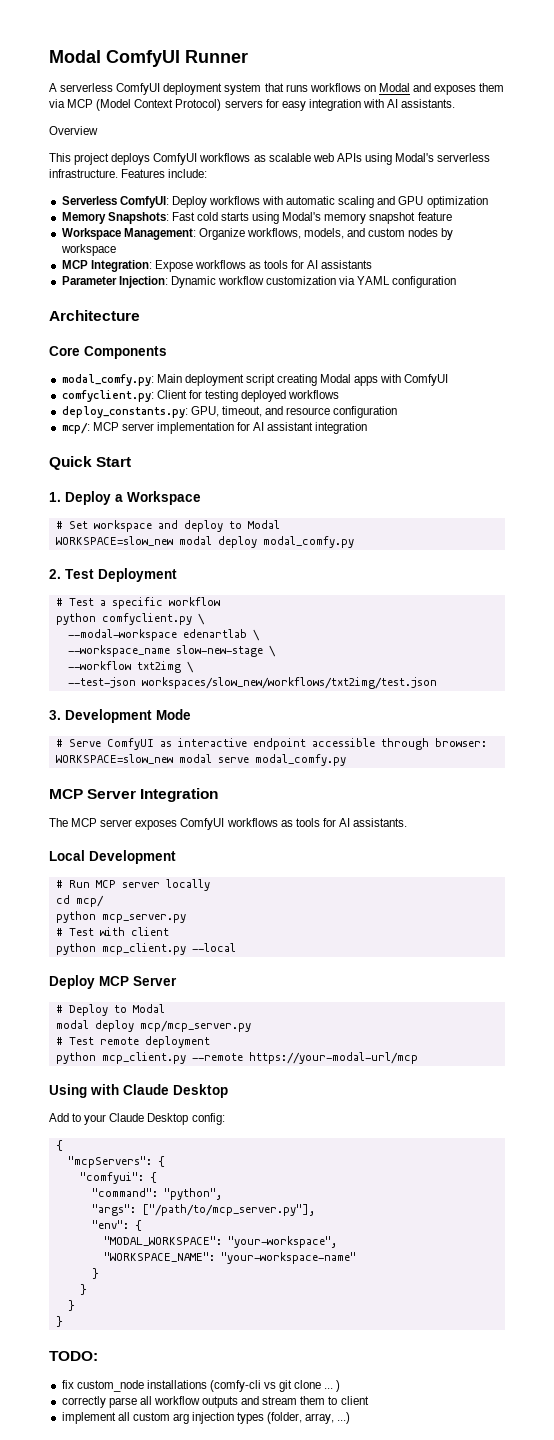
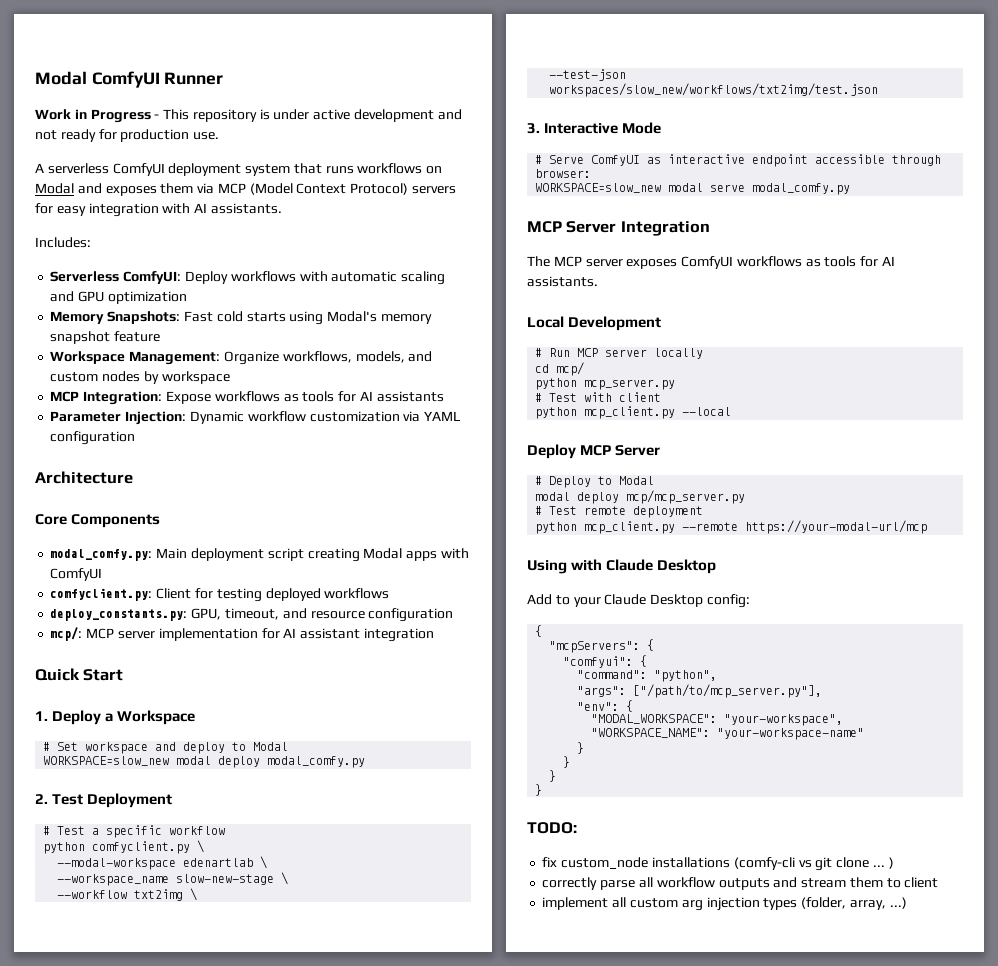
(248, 56) none -> [35,109,462,123] [35,129,220,142] // Work in Progress - This repository is under active development and not ready for production use.
[49,126,98,135] [49,153,491,165] [49,169,208,178] Overview // This project deploys ComfyUI workflows as scalable web APIs using Modal's serverless infrastructure. Features include: -> [35,237,91,248] Includes:
[65,709,152,723] Development -> [544,123,619,134] Interactive

